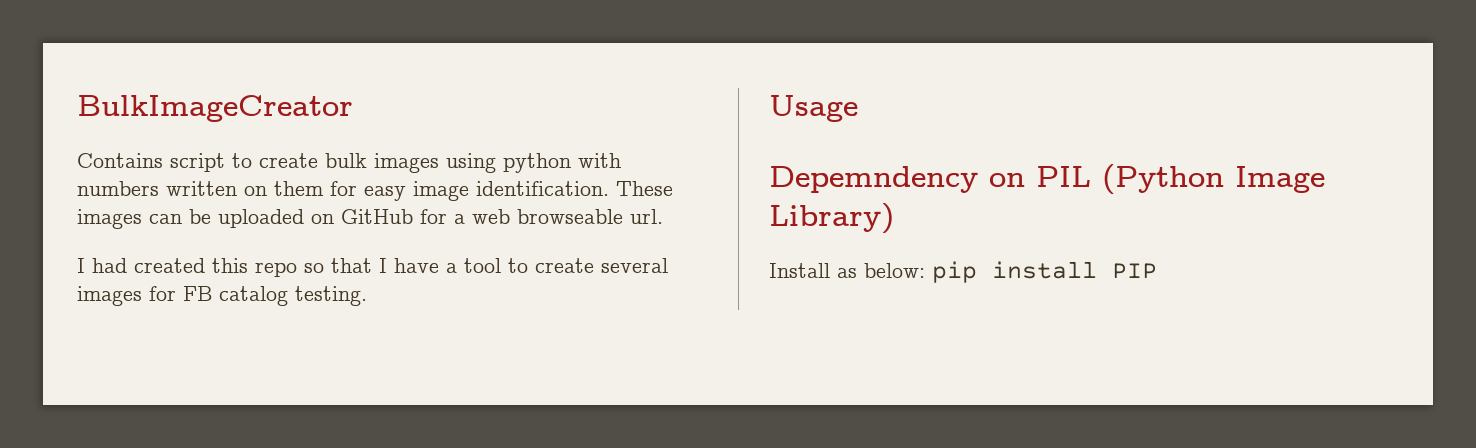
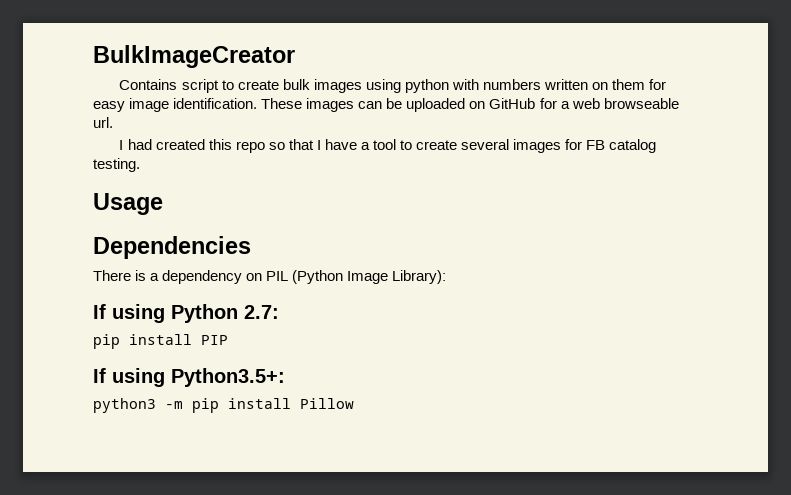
[769,164,1325,194] [769,203,894,234] [769,261,1157,283] Depemndency on PIL (Python Image Library) // Install as below: pip install PIP -> [93,236,251,259] [93,270,447,284] [93,304,279,323] [93,334,228,349] [93,368,285,387] [93,398,354,413] Dependencies // There is a dependency on PIL (Python Image Library): // If using Python 2.7: // pip install PIP // If using Python3.5+: // python3 -m pip install Pillow

